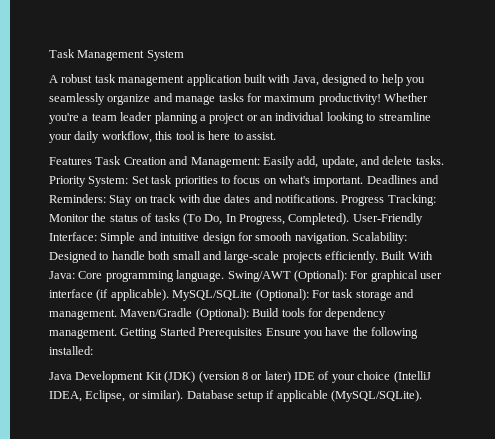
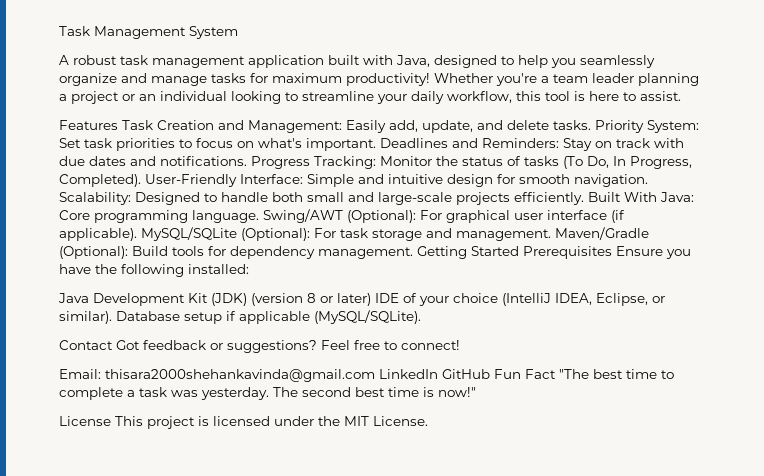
(422, 396) none -> [59,340,460,353] [59,369,674,382] [59,387,476,400] [59,416,428,429] // Contact Got feedback or suggestions? Feel free to connect! // Email: thisara2000shehankavinda@gmail.com LinkedIn GitHub Fun Fact "The best time to complete a task was yesterday. The second best time is now!" // License This project is licensed under the MIT License.

